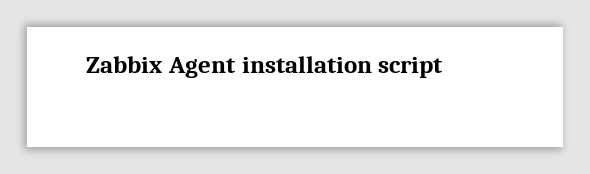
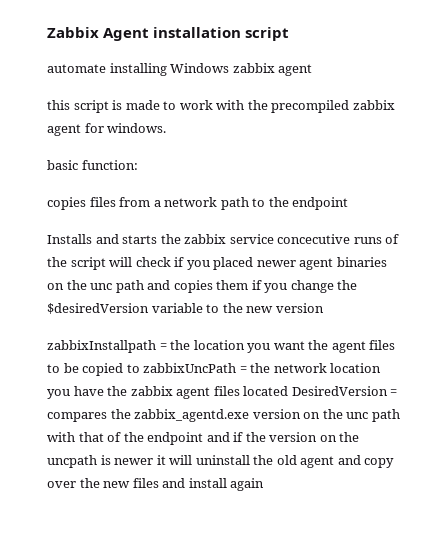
(444, 67) none -> [47,63,313,76] [47,100,395,113] [47,123,167,136] [47,160,138,170] [47,197,349,210] [47,234,400,244] [47,257,387,270] [47,280,358,293] [47,303,324,314] [47,340,396,353] [47,363,382,376] [47,386,398,399] [47,409,400,422] [47,432,360,445] [47,455,395,468] [47,478,265,491] // automate installing Windows zabbix agent // this script is made to work with the precompiled zabbix agent for windows. // basic function: // copies files from a network path to the endpoint // Installs and starts the zabbix service concecutive runs of the script will check if you placed newer agent binaries on the unc path and copies them if you change the $desiredVersion variable to the new version // zabbixInstallpath = the location you want the agent files to be copied to zabbixUncPath = the network location you have the zabbix agent files located DesiredVersion = compares the zabbix_agentd.exe version on the unc path with that of the endpoint and if the version on the uncpath is newer it will uninstall the old agent and copy over the new files and install again

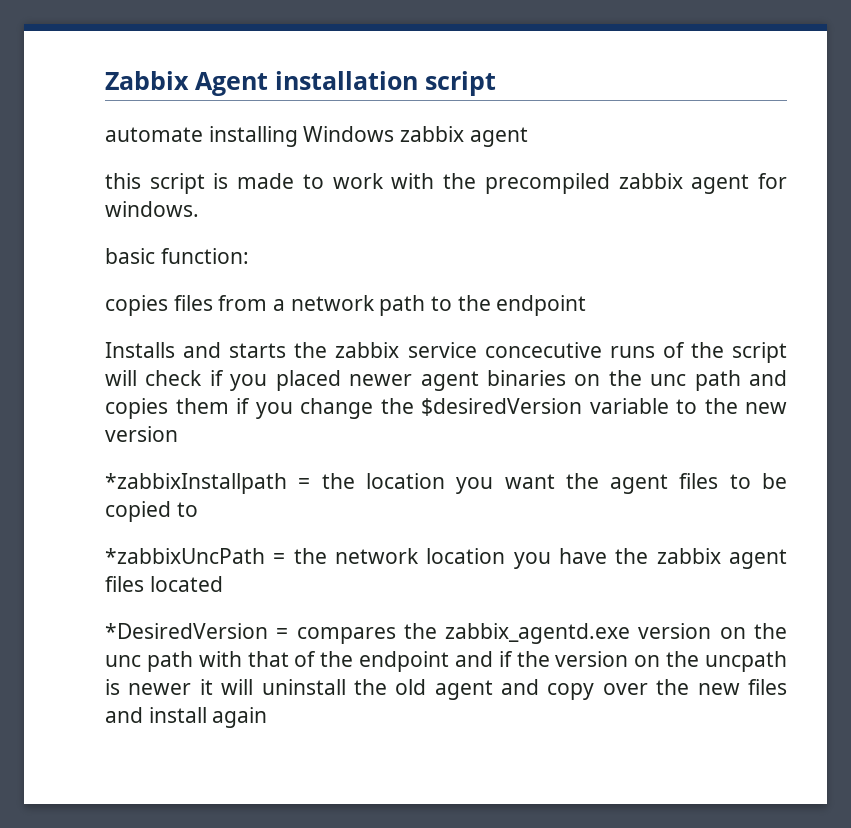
[47,340,156,353] zabbixInstallpath -> [105,473,287,494] *zabbixInstallpath
[143,363,237,373] zabbixUncPath -> [105,548,265,564] // *zabbixUncPath
[291,386,388,396] DesiredVersion -> [105,623,268,639] // *DesiredVersion

